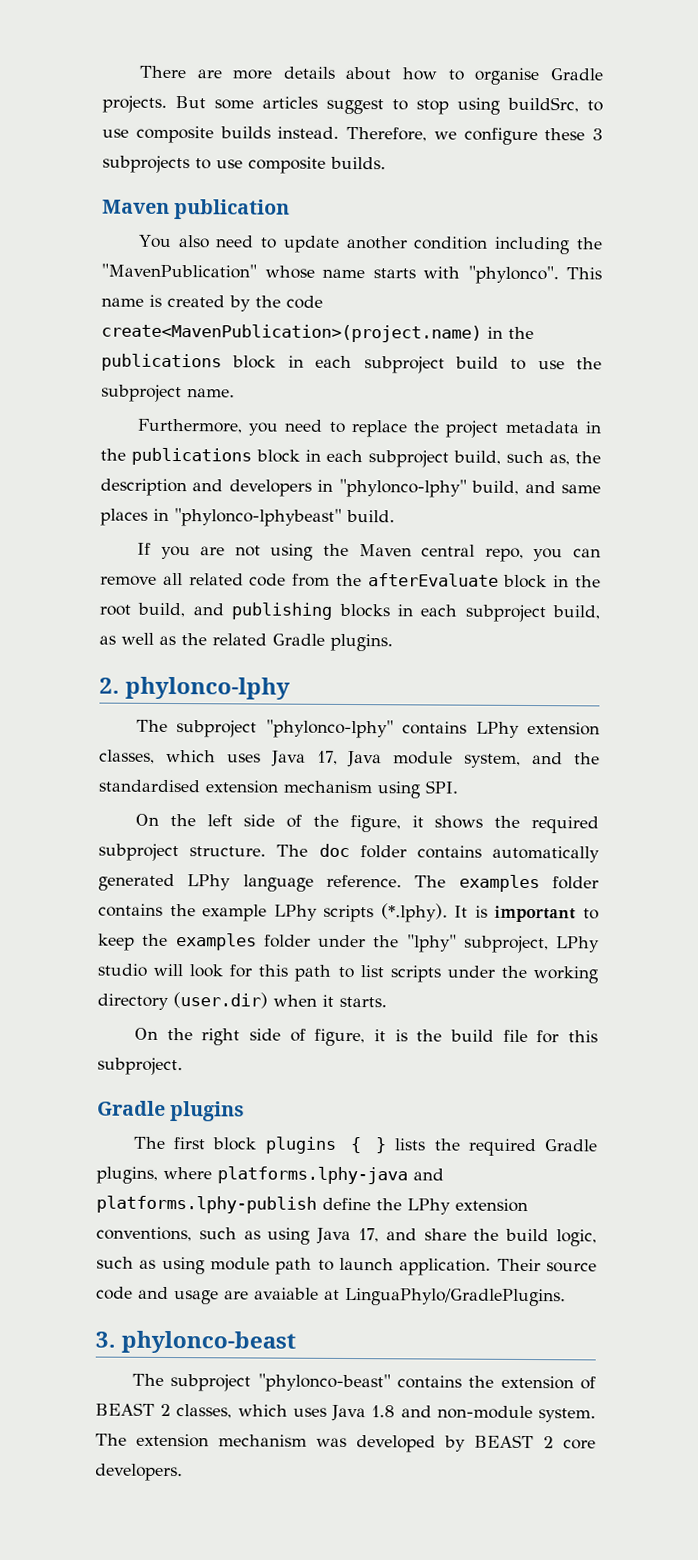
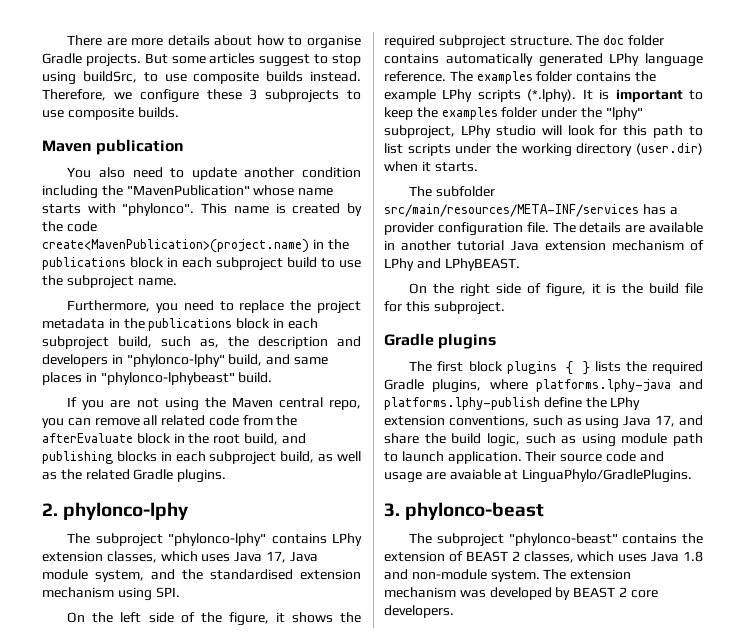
(387, 1002) none -> [409,186,496,197] [384,204,678,217] [384,222,703,236] [384,240,704,251] [384,258,520,271] // The subfolder src/main/resources/META-INF/services has a provider configuration file. The details are available in another tutorial Java extension mechanism of LPhy and LPhyBEAST.

